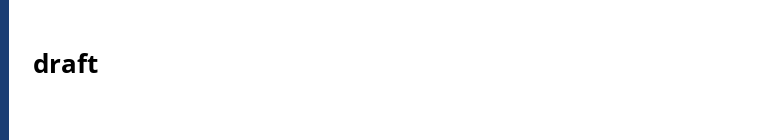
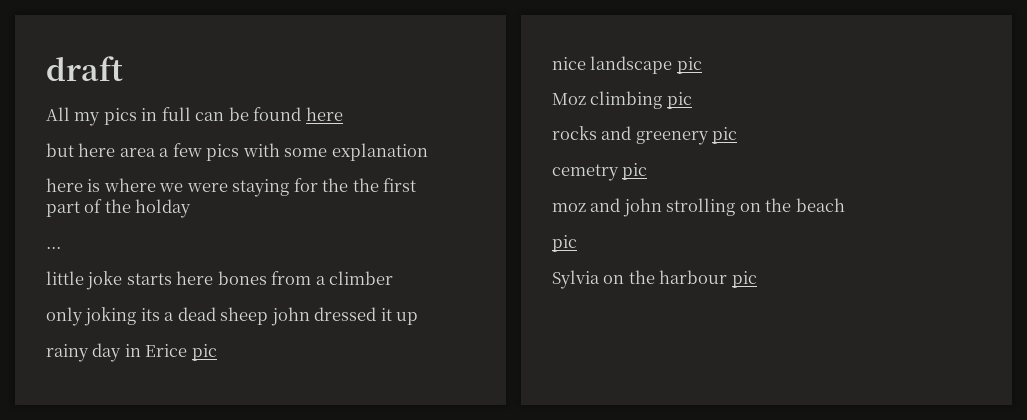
(98, 63) none -> [46,107,343,126] [46,143,428,161] [46,178,417,197] [46,199,192,218] [46,246,61,249] [46,271,394,290] [46,307,419,326] [46,343,217,362] [552,56,702,74] [552,91,692,109] [552,126,738,145] [552,163,648,181] [552,198,845,217] [552,235,577,252] [552,270,757,289] // All my pics in full can be found here // but here area a few pics with some explanation // here is where we were staying for the the first part of the holday // ... // little joke starts here bones from a climber // only joking its a dead sheep john dressed it up // rainy day in Erice pic // nice landscape pic // Moz climbing pic // rocks and greenery pic // cemetry pic // moz and john strolling on the beach // pic // Sylvia on the harbour pic

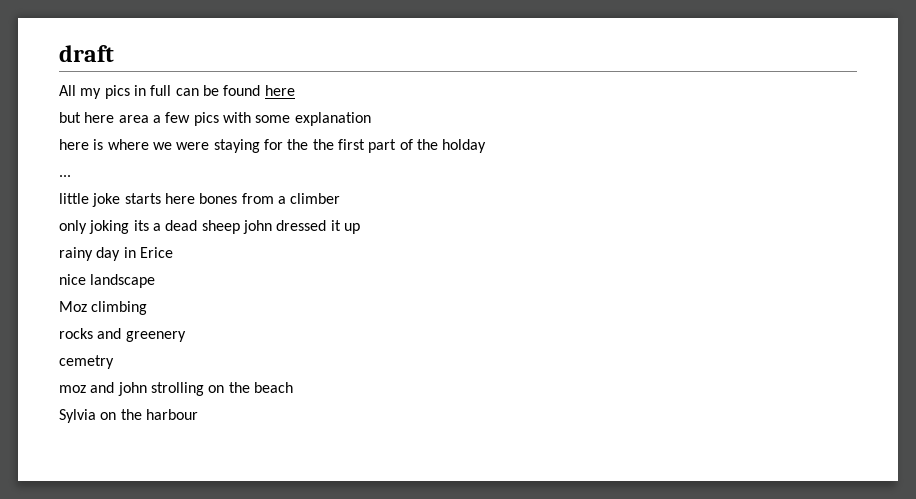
[191,344,217,361] pic -> (173, 252) none
[676,57,702,74] pic -> (156, 281) none
[666,92,692,109] pic -> (148, 308) none
[712,127,738,144] pic -> (186, 336) none
[622,163,648,180] pic -> (114, 362) none
[552,235,577,252] // pic -> (293, 387) none
[731,271,757,288] pic -> (198, 414) none

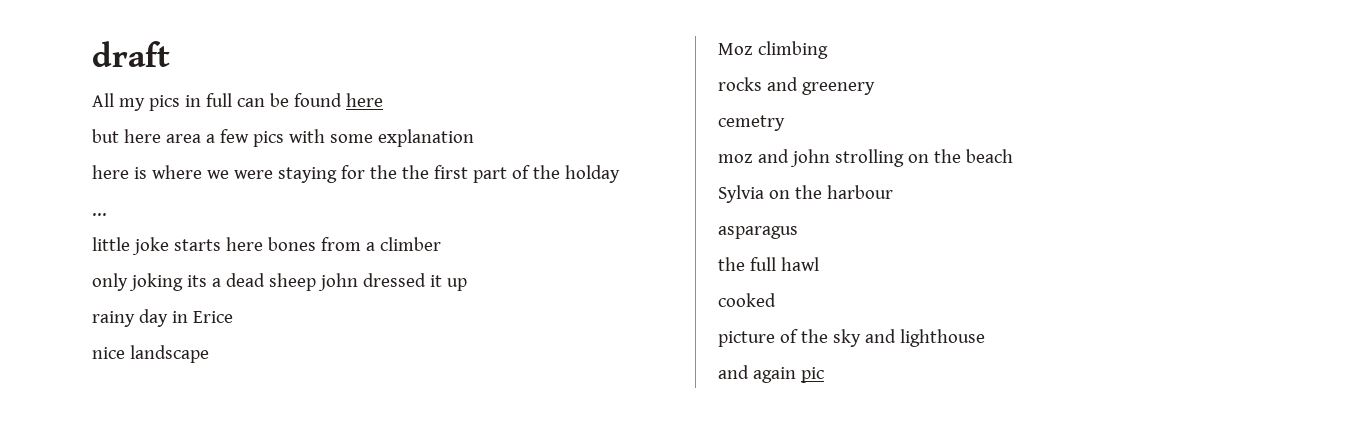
(198, 414) none -> [718,226,798,239] [718,257,819,271] [718,293,776,307] [718,329,985,347] [718,365,824,383] // asparagus // the full hawl // cooked // picture of the sky and lighthouse // and again pic

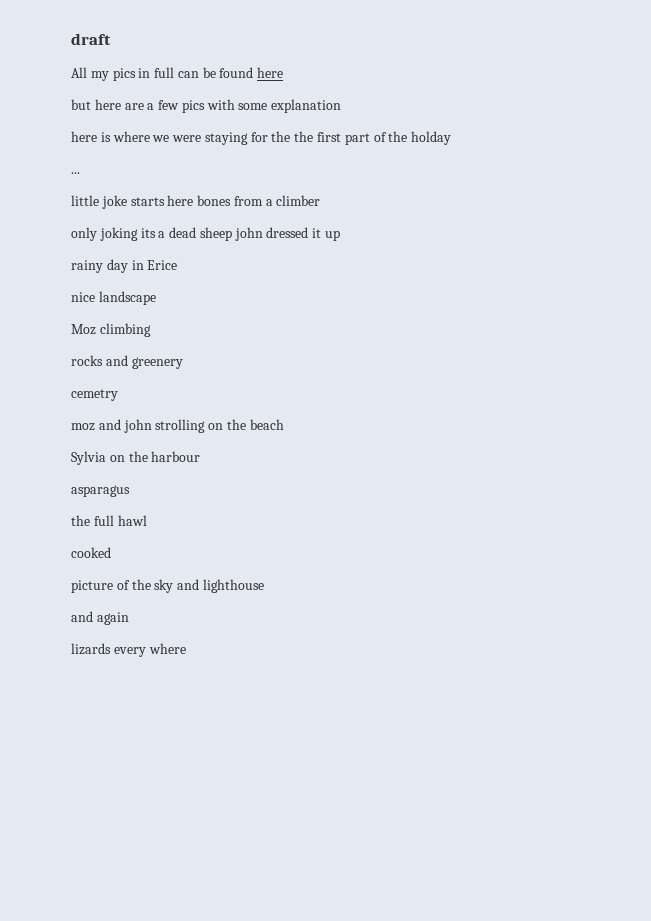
[165,134,201,143] area -> [124,103,144,110] are
[800,367,824,383] pic -> [71,643,186,657] // lizards every where

